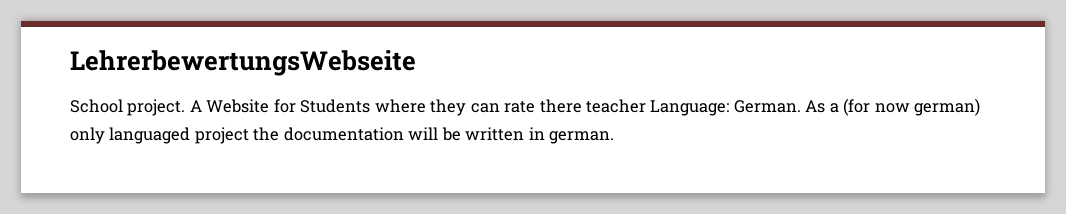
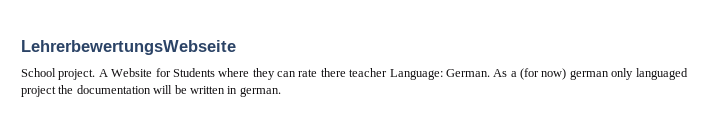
[874,98,981,116] now german) -> [541,68,609,80] now) german

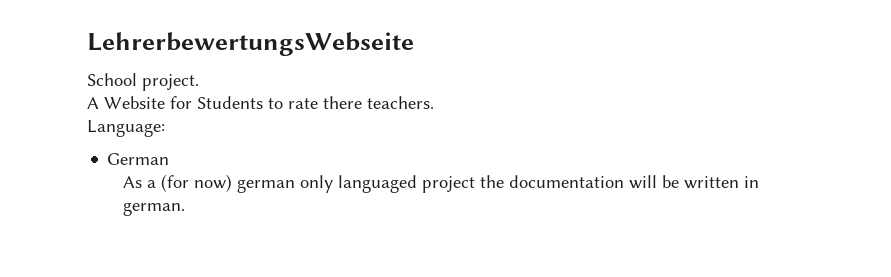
(96, 74) none -> (199, 82) //
[218,68,296,80] where they can -> [268,98,283,109] to
[349,68,388,77] teacher -> [367,96,434,109] teachers. //
[445,69,490,77] German. -> [107,153,170,165] // German //

